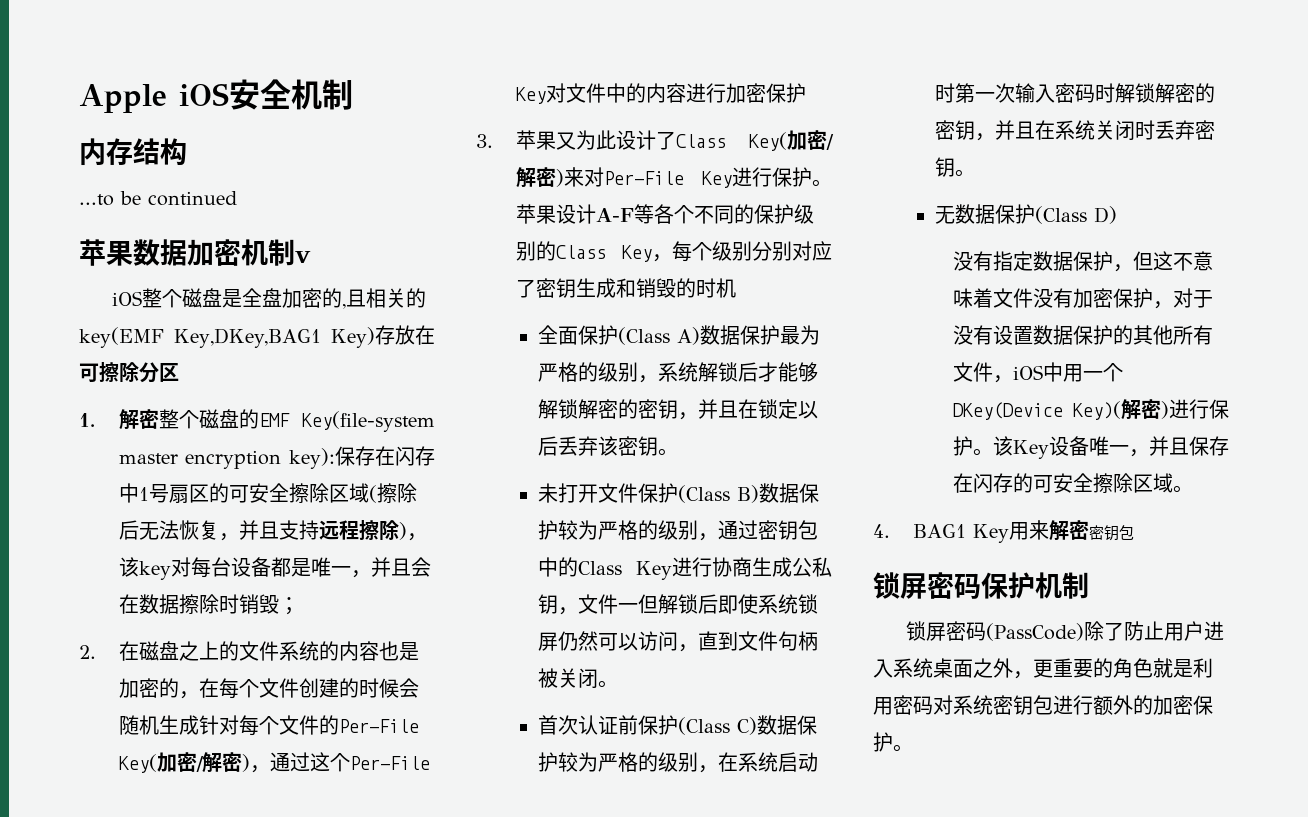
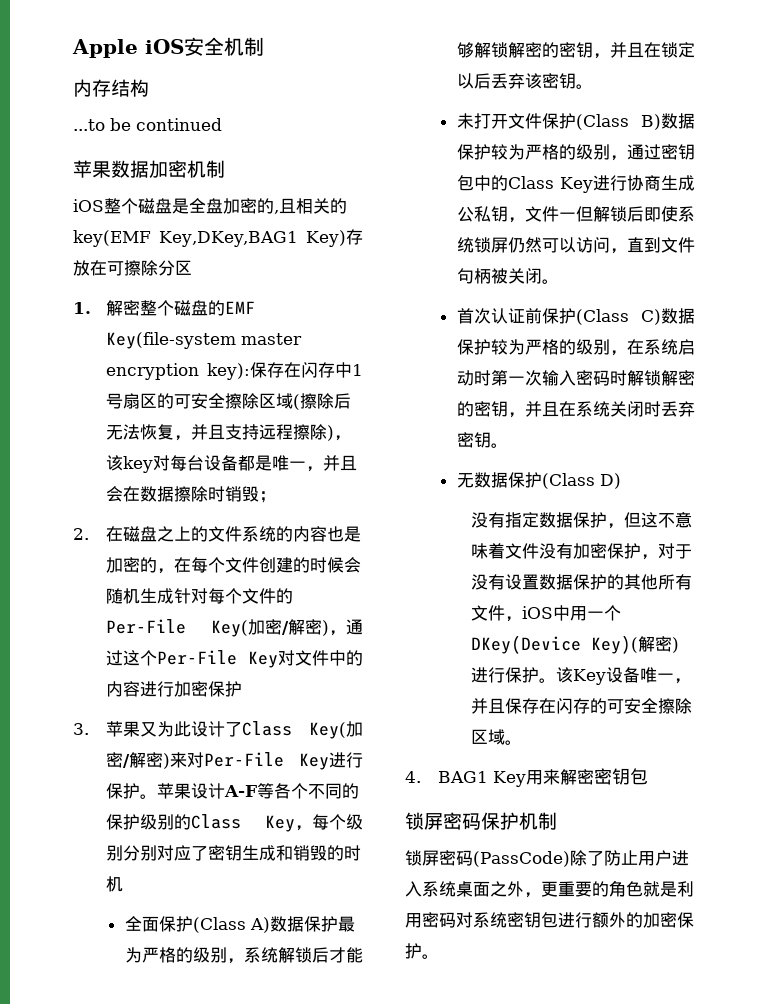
[295,251,311,263] v -> (225, 169) none

